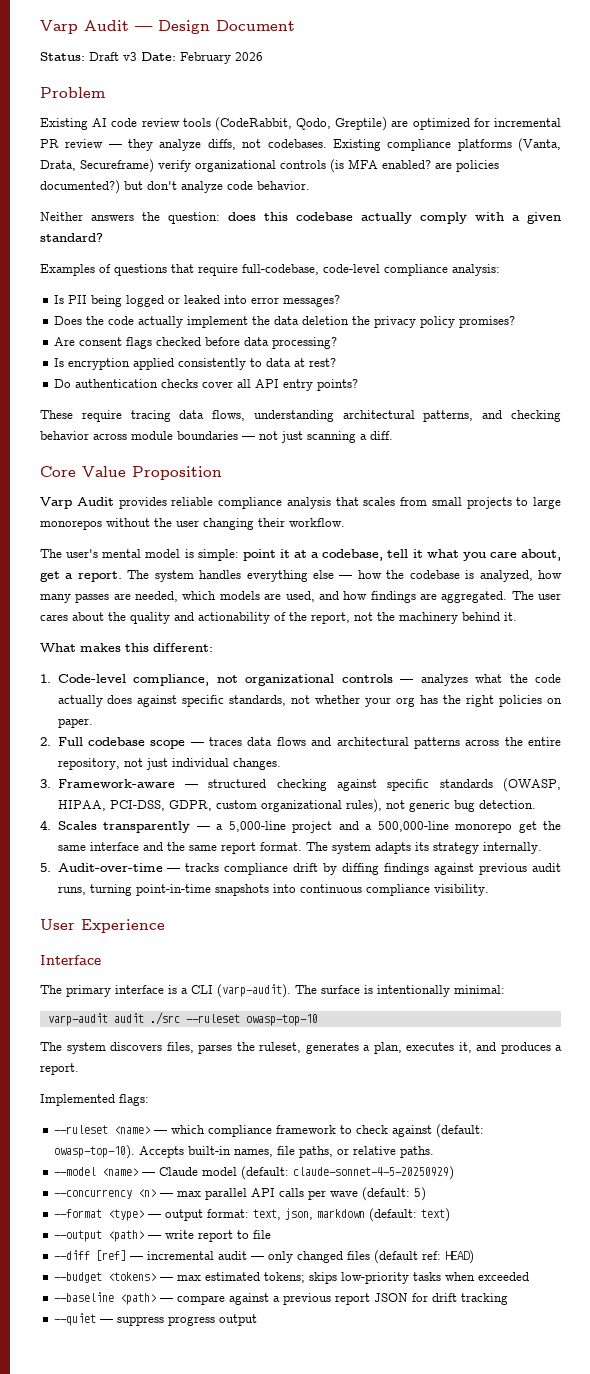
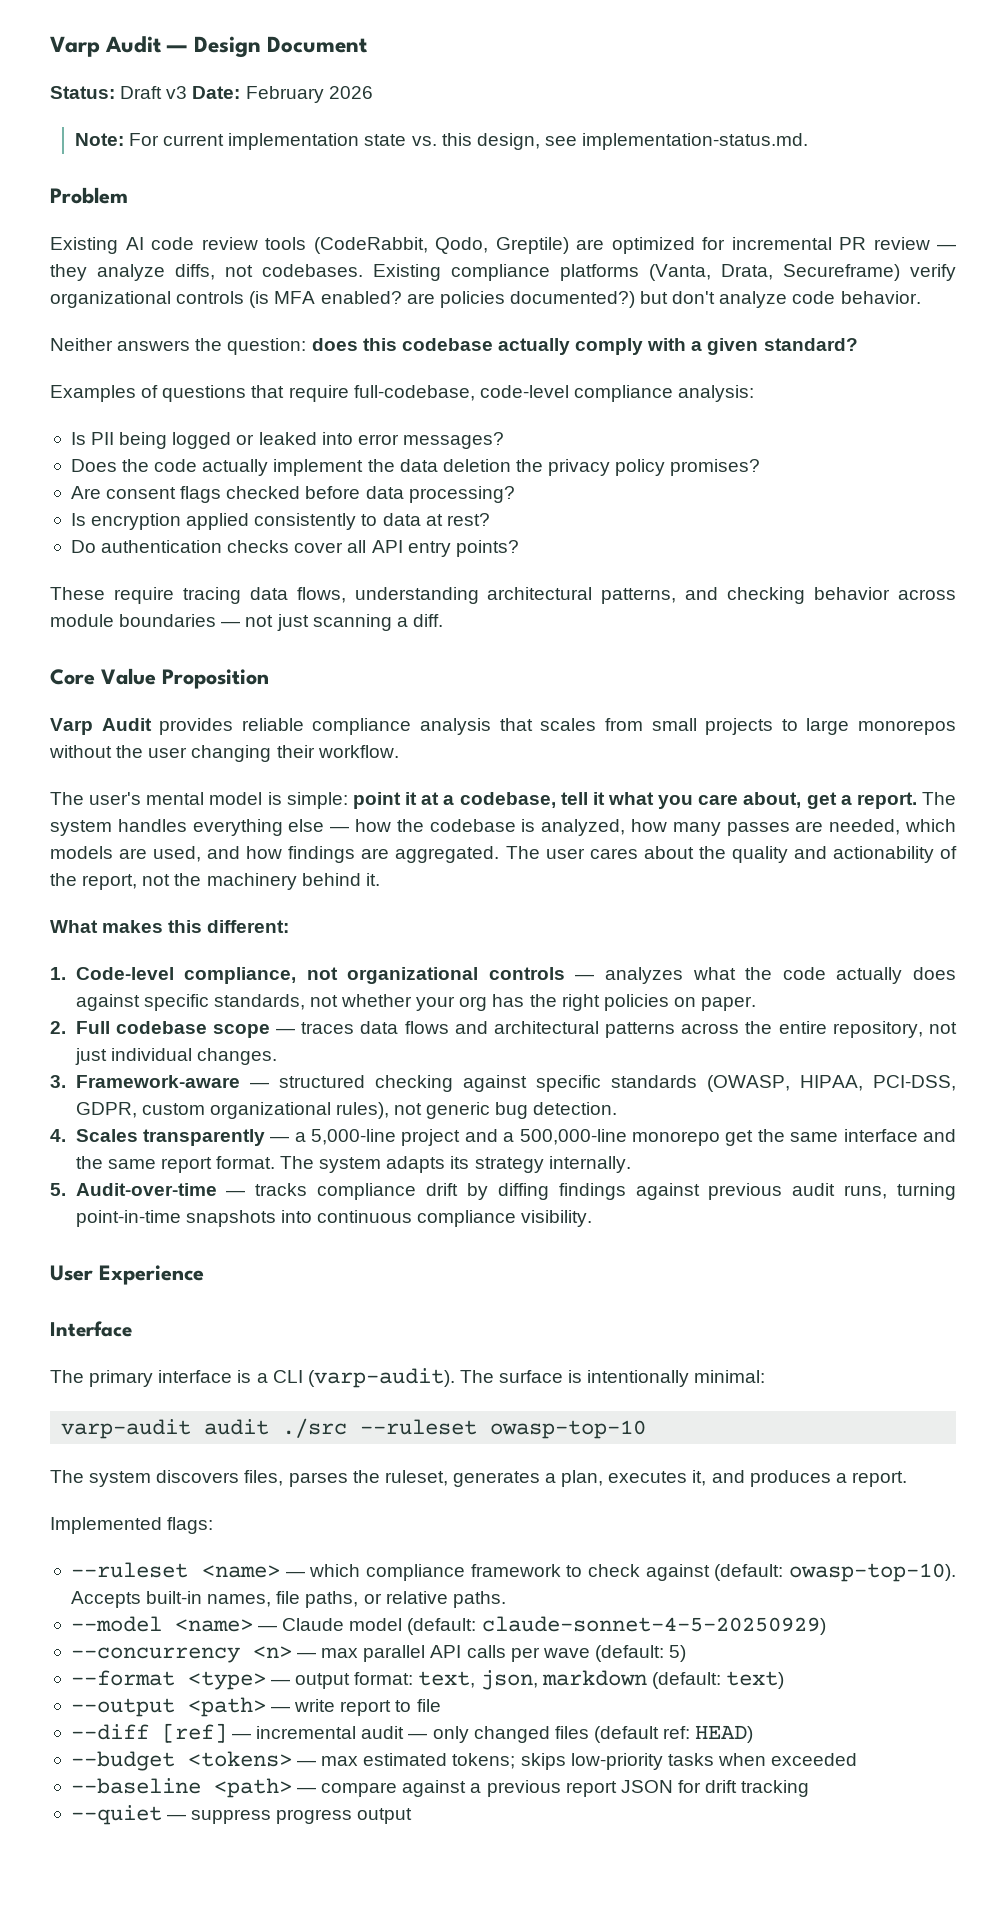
(263, 56) none -> [74,133,809,150] // Note: For current implementation state vs. this design, see implementation-status.md.

